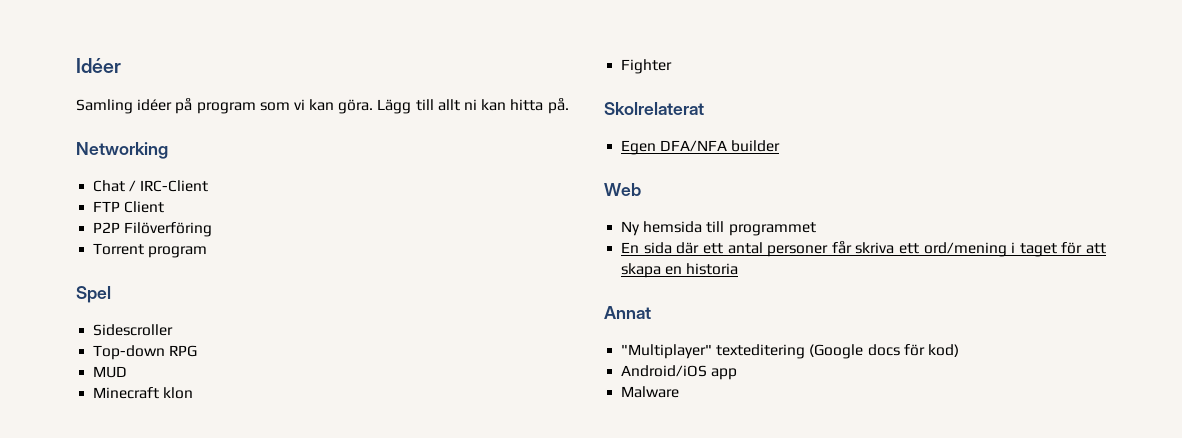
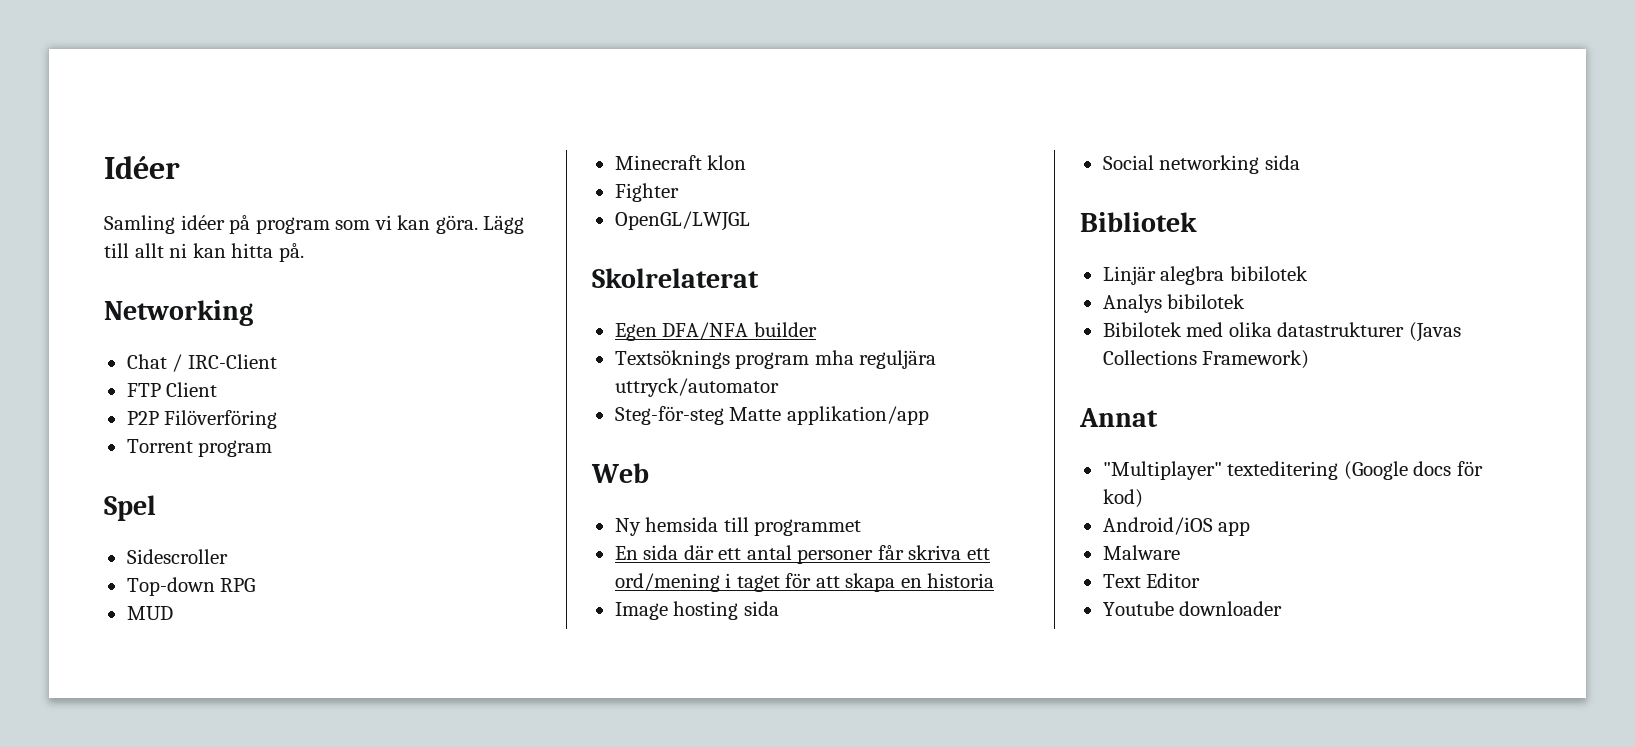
(673, 66) none -> [614,211,750,231] // OpenGL/LWJGL
(781, 146) none -> [614,350,937,369] [614,378,779,397] [614,406,929,425] // Textsöknings program mha reguljära uttryck/automator // Steg-för-steg Matte applikation/app
(739, 269) none -> [614,601,779,620] [1102,155,1300,174] [1080,212,1197,232] [1102,266,1308,285] [1102,294,1246,313] [1102,322,1461,342] [1102,350,1310,369] // Image hosting sida // Social networking sida // Bibliotek // Linjär alegbra bibilotek // Analys bibilotek // Bibilotek med olika datastrukturer (Javas Collections Framework)
(680, 392) none -> [1102,573,1201,588] [1102,601,1283,616] // Text Editor // Youtube downloader

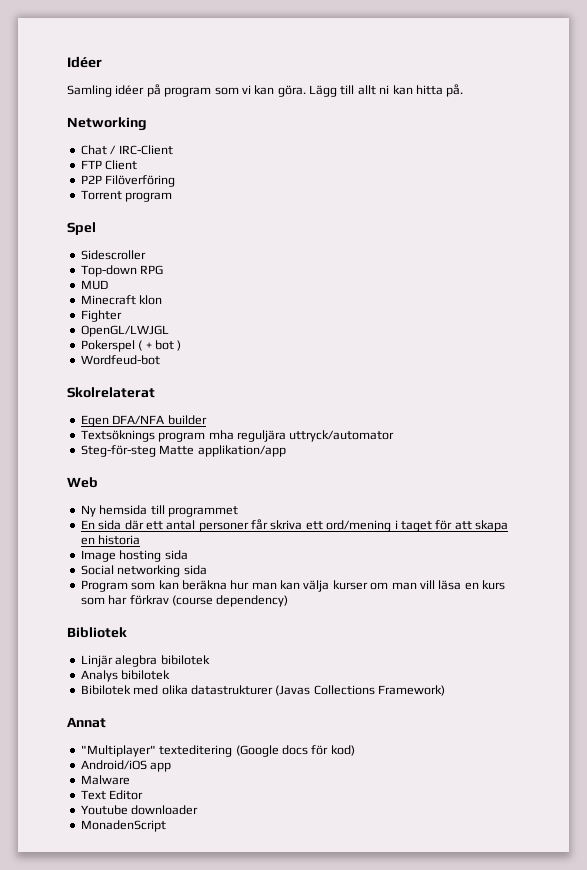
(750, 221) none -> [80,340,182,352] [80,355,160,365] // Pokerspel ( + bot ) // Wordfeud-bot
(1300, 162) none -> [80,580,505,592] [80,595,289,607] // Program som kan beräkna hur man kan välja kurser om man vill läsa en kurs som har förkrav (course dependency)
(1283, 608) none -> [80,820,166,832] // MonadenScript

